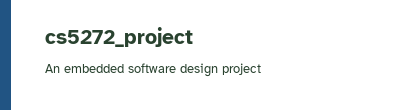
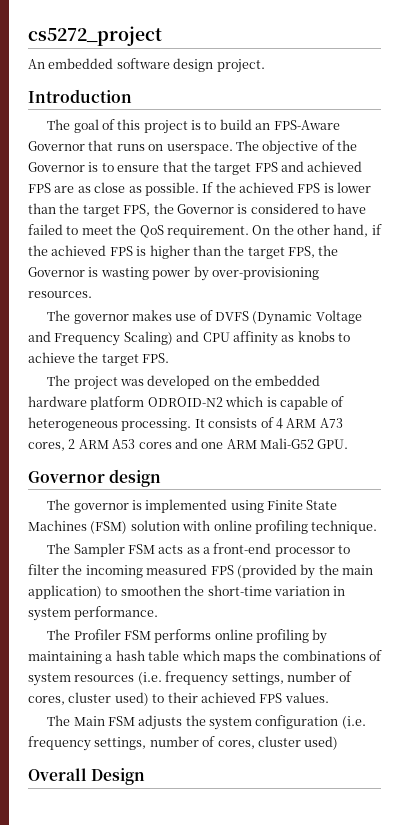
[222,63,261,75] project -> [216,59,265,73] [28,89,132,103] [47,119,340,134] [28,140,357,155] [28,161,363,175] [28,182,372,196] [28,203,367,217] [28,224,382,238] [28,245,339,259] [28,266,319,281] [28,291,92,298] [47,310,362,325] [28,331,350,346] [28,352,170,366] [47,375,321,390] [28,396,345,410] [28,417,343,431] [28,438,349,451] [28,469,162,487] [47,499,338,513] [28,520,378,534] [47,543,351,557] [28,564,373,579] [28,585,346,599] [28,606,159,621] [47,629,328,644] [28,650,382,664] [28,671,353,686] [28,692,329,706] [47,715,366,730] [28,736,339,751] [28,768,146,785] project. // Introduction // The goal of this project is to build an FPS-Aware Governor that runs on userspace. The objective of the Governor is to ensure that the target FPS and achieved FPS are as close as possible. If the achieved FPS is lower than the target FPS, the Governor is considered to have failed to meet the QoS requirement. On the other hand, if the achieved FPS is higher than the target FPS, the Governor is wasting power by over-provisioning resources. // The governor makes use of DVFS (Dynamic Voltage and Frequency Scaling) and CPU affinity as knobs to achieve the target FPS. // The project was developed on the embedded hardware platform ODROID-N2 which is capable of heterogeneous processing. It consists of 4 ARM A73 cores, 2 ARM A53 cores and one ARM Mali-G52 GPU. // Governor design // The governor is implemented using Finite State Machines (FSM) solution with online profiling technique. // The Sampler FSM acts as a front-end processor to filter the incoming measured FPS (provided by the main application) to smoothen the short-time variation in system performance. // The Profiler FSM performs online profiling by maintaining a hash table which maps the combinations of system resources (i.e. frequency settings, number of cores, cluster used) to their achieved FPS values. // The Main FSM adjusts the system configuration (i.e. frequency settings, number of cores, cluster used) // Overall Design

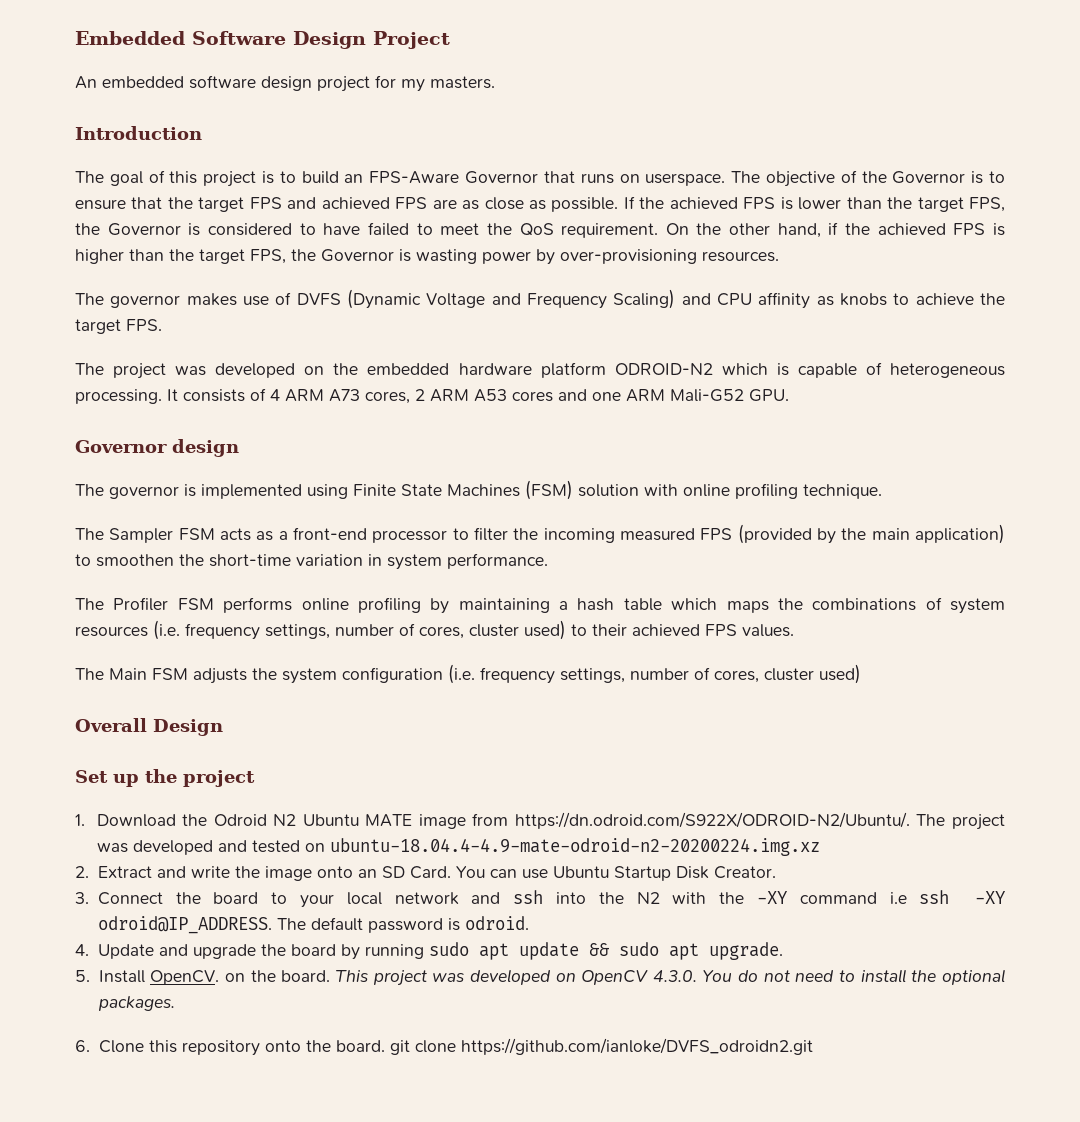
[28,26,162,46] cs5272_project -> [75,31,450,49] Embedded Software Design Project
[216,59,265,73] project. -> [317,75,495,92] project for my masters.
(146, 776) none -> [75,769,255,787] [75,812,1005,830] [96,838,820,856] [75,866,776,881] [75,890,1006,908] [97,916,529,934] [75,942,783,960] [75,969,1006,986] [97,996,175,1011] [75,1038,813,1056] // Set up the project // 1. Download the Odroid N2 Ubuntu MATE image from https://dn.odroid.com/S922X/ODROID-N2/Ubuntu/. The project was developed and tested on ubuntu-18.04.4-4.9-mate-odroid-n2-20200224.img.xz // 2. Extract and write the image onto an SD Card. You can use Ubuntu Startup Disk Creator. // 3. Connect the board to your local network and ssh into the N2 with the -XY command i.e ssh -XY odroid@IP_ADDRESS. The default password is odroid. // 4. Update and upgrade the board by running sudo apt update && sudo apt upgrade. // 5. Install OpenCV. on the board. This project was developed on OpenCV 4.3.0. You do not need to install the optional packages. // 6. Clone this repository onto the board. git clone https://github.com/ianloke/DVFS_odroidn2.git

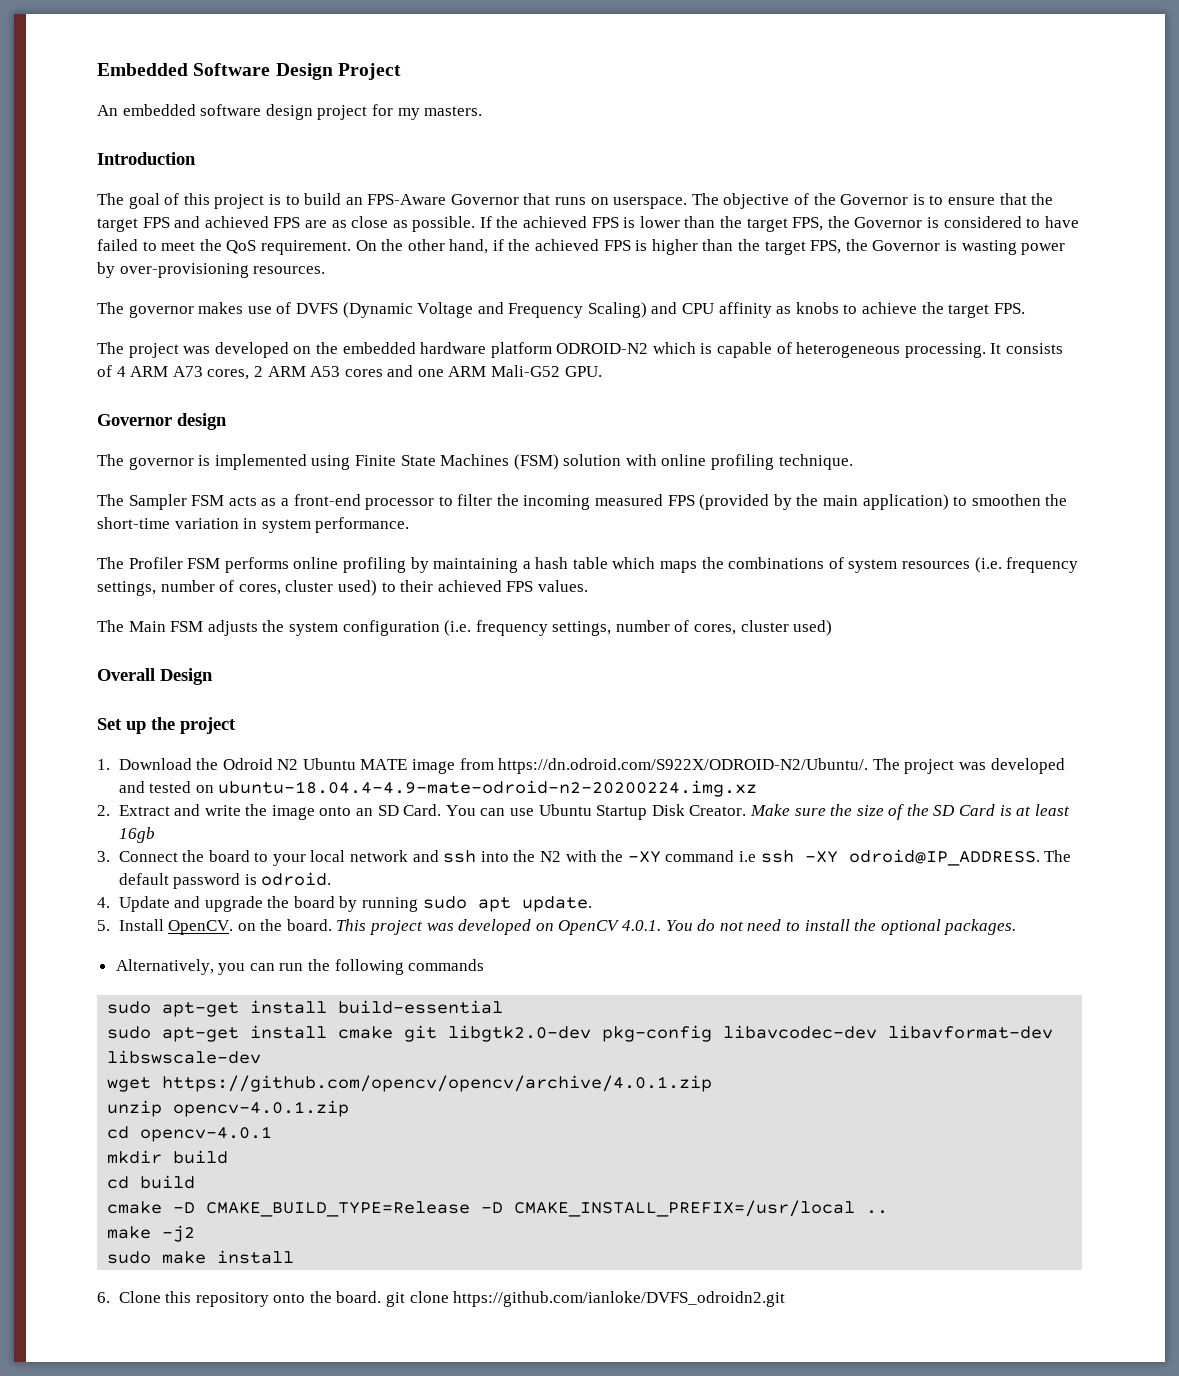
(776, 872) none -> [749,804,1070,820] [118,827,155,843] Make sure the size of the SD Card is at least 16gb
[518,942,783,960] update && sudo apt upgrade. -> [521,896,592,912] update.
[652,970,697,982] 4.3.0. -> [621,920,661,931] 4.0.1.
(175, 1003) none -> [115,959,485,975] [107,1000,504,1017] [107,1025,1054,1042] [107,1050,262,1064] [107,1075,713,1092] [107,1100,350,1117] [107,1126,273,1142] [107,1150,229,1164] [107,1175,196,1189] [107,1200,889,1217] [107,1225,196,1242] [107,1250,295,1264] // Alternatively, you can run the following commands // sudo apt-get install build-essential // sudo apt-get install cmake git libgtk2.0-dev pkg-config libavcodec-dev libavformat-dev libswscale-dev // wget https://github.com/opencv/opencv/archive/4.0.1.zip // unzip opencv-4.0.1.zip // cd opencv-4.0.1 // mkdir build // cd build // cmake -D CMAKE_BUILD_TYPE=Release -D CMAKE_INSTALL_PREFIX=/usr/local .. // make -j2 // sudo make install

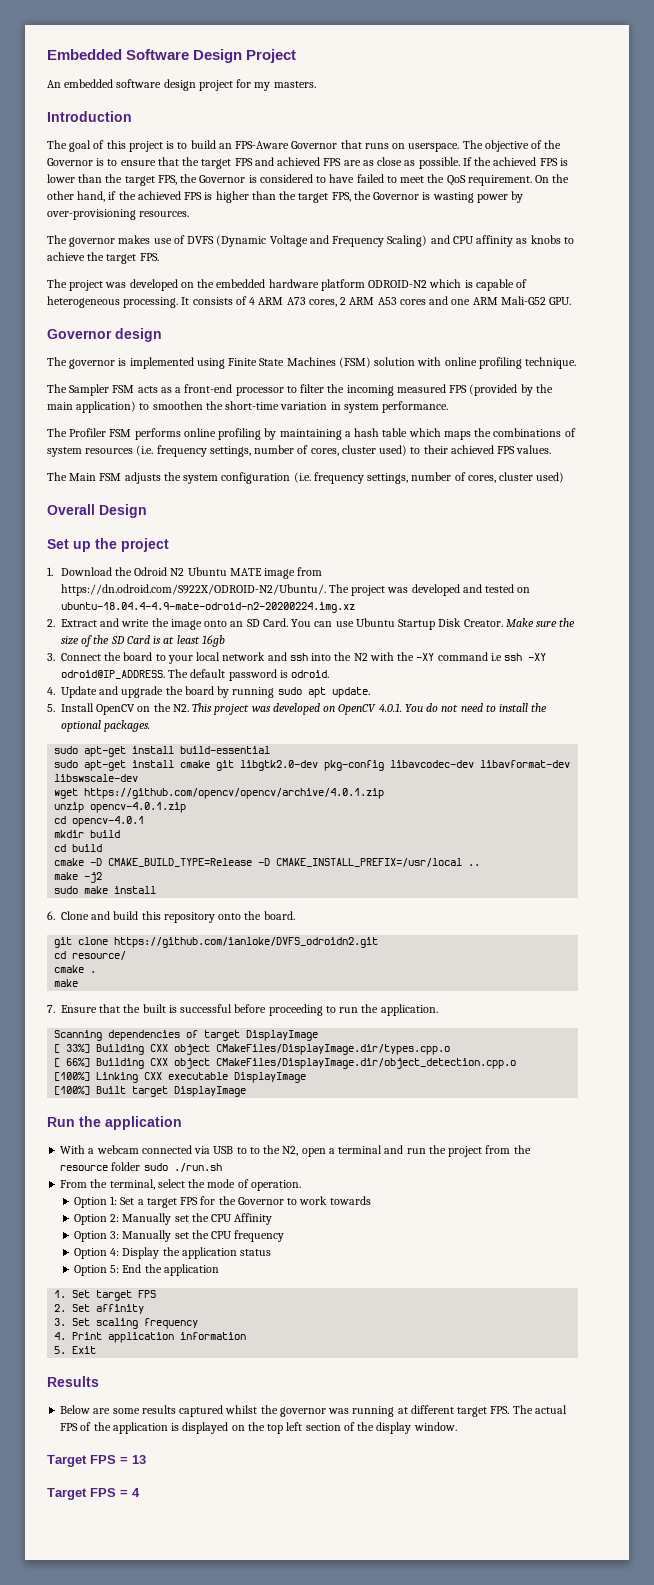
[168,919,332,935] OpenCV. on the board. -> [96,703,189,715] OpenCV on the N2.
[115,959,485,975] // Alternatively, you can run the following commands -> (151, 726) none
(161, 1297) none -> [91,911,139,920] and build
(382, 1297) none -> (295, 915) //
(786, 1299) none -> [54,951,127,960] [54,965,97,973] [54,979,79,987] [47,1004,438,1016] [54,1030,319,1041] [54,1044,451,1055] [54,1058,517,1069] [54,1072,307,1083] [54,1086,247,1097] [47,1116,182,1130] [60,1145,531,1157] [60,1162,222,1172] [60,1179,301,1191] [73,1196,371,1208] [73,1213,273,1225] [73,1230,285,1242] [73,1247,272,1259] [73,1264,219,1276] [54,1290,157,1301] [54,1304,145,1314] [54,1318,199,1329] [54,1332,247,1343] [54,1346,97,1354] [47,1376,99,1387] [60,1405,567,1417] [60,1422,457,1434] [47,1455,146,1467] [47,1488,140,1500] // cd resource/ // cmake . // make // 7. Ensure that the built is successful before proceeding to run the application. // Scanning dependencies of target DisplayImage // [ 33%] Building CXX object CMakeFiles/DisplayImage.dir/types.cpp.o // [ 66%] Building CXX object CMakeFiles/DisplayImage.dir/object_detection.cpp.o // [100%] Linking CXX executable DisplayImage // [100%] Built target DisplayImage // Run the application // With a webcam connected via USB to to the N2, open a terminal and run the project from the resource folder sudo ./run.sh // From the terminal, select the mode of operation. // Option 1: Set a target FPS for the Governor to work towards // Option 2: Manually set the CPU Affinity // Option 3: Manually set the CPU frequency // Option 4: Display the application status // Option 5: End the application // 1. Set target FPS // 2. Set affinity // 3. Set scaling frequency // 4. Print application information // 5. Exit // Results // Below are some results captured whilst the governor was running at different target FPS. The actual FPS of the application is displayed on the top left section of the display window. // Target FPS = 13 // Target FPS = 4

